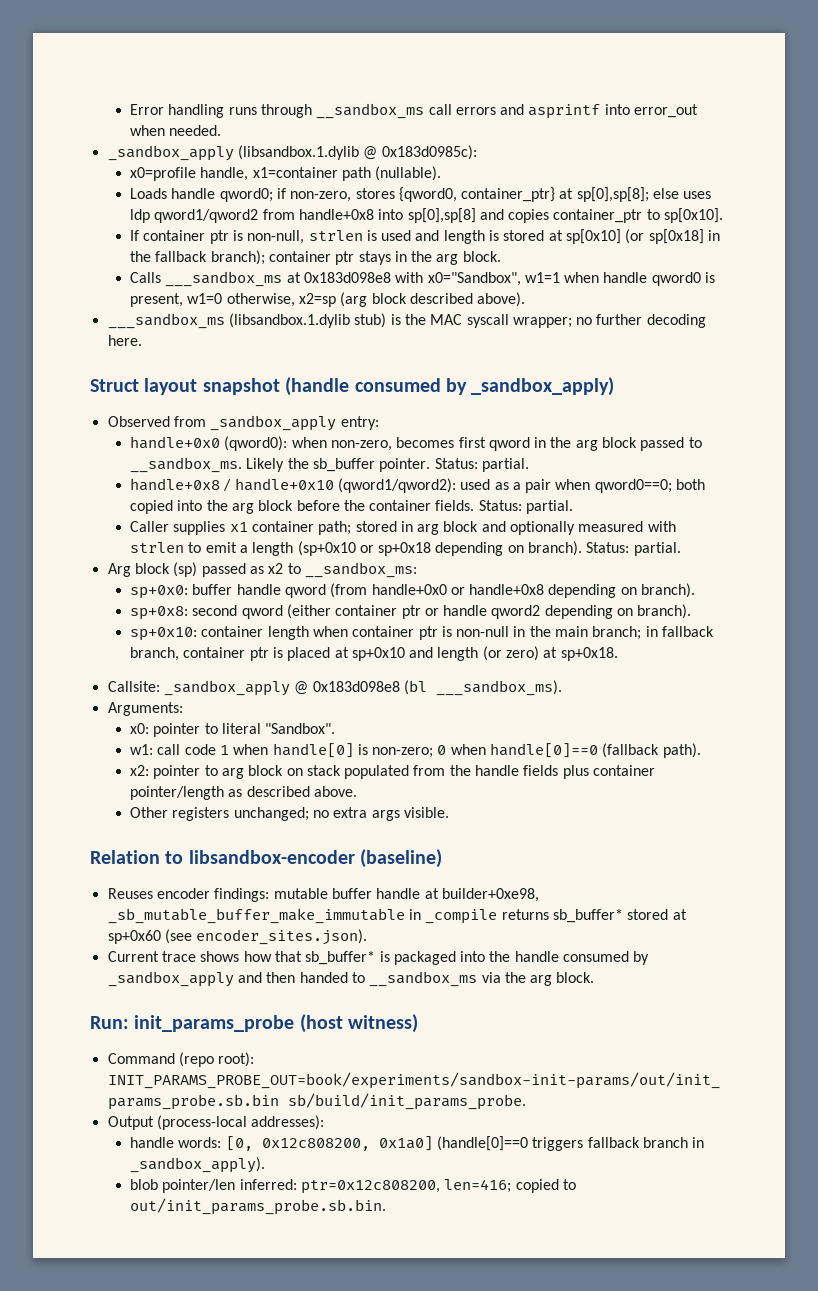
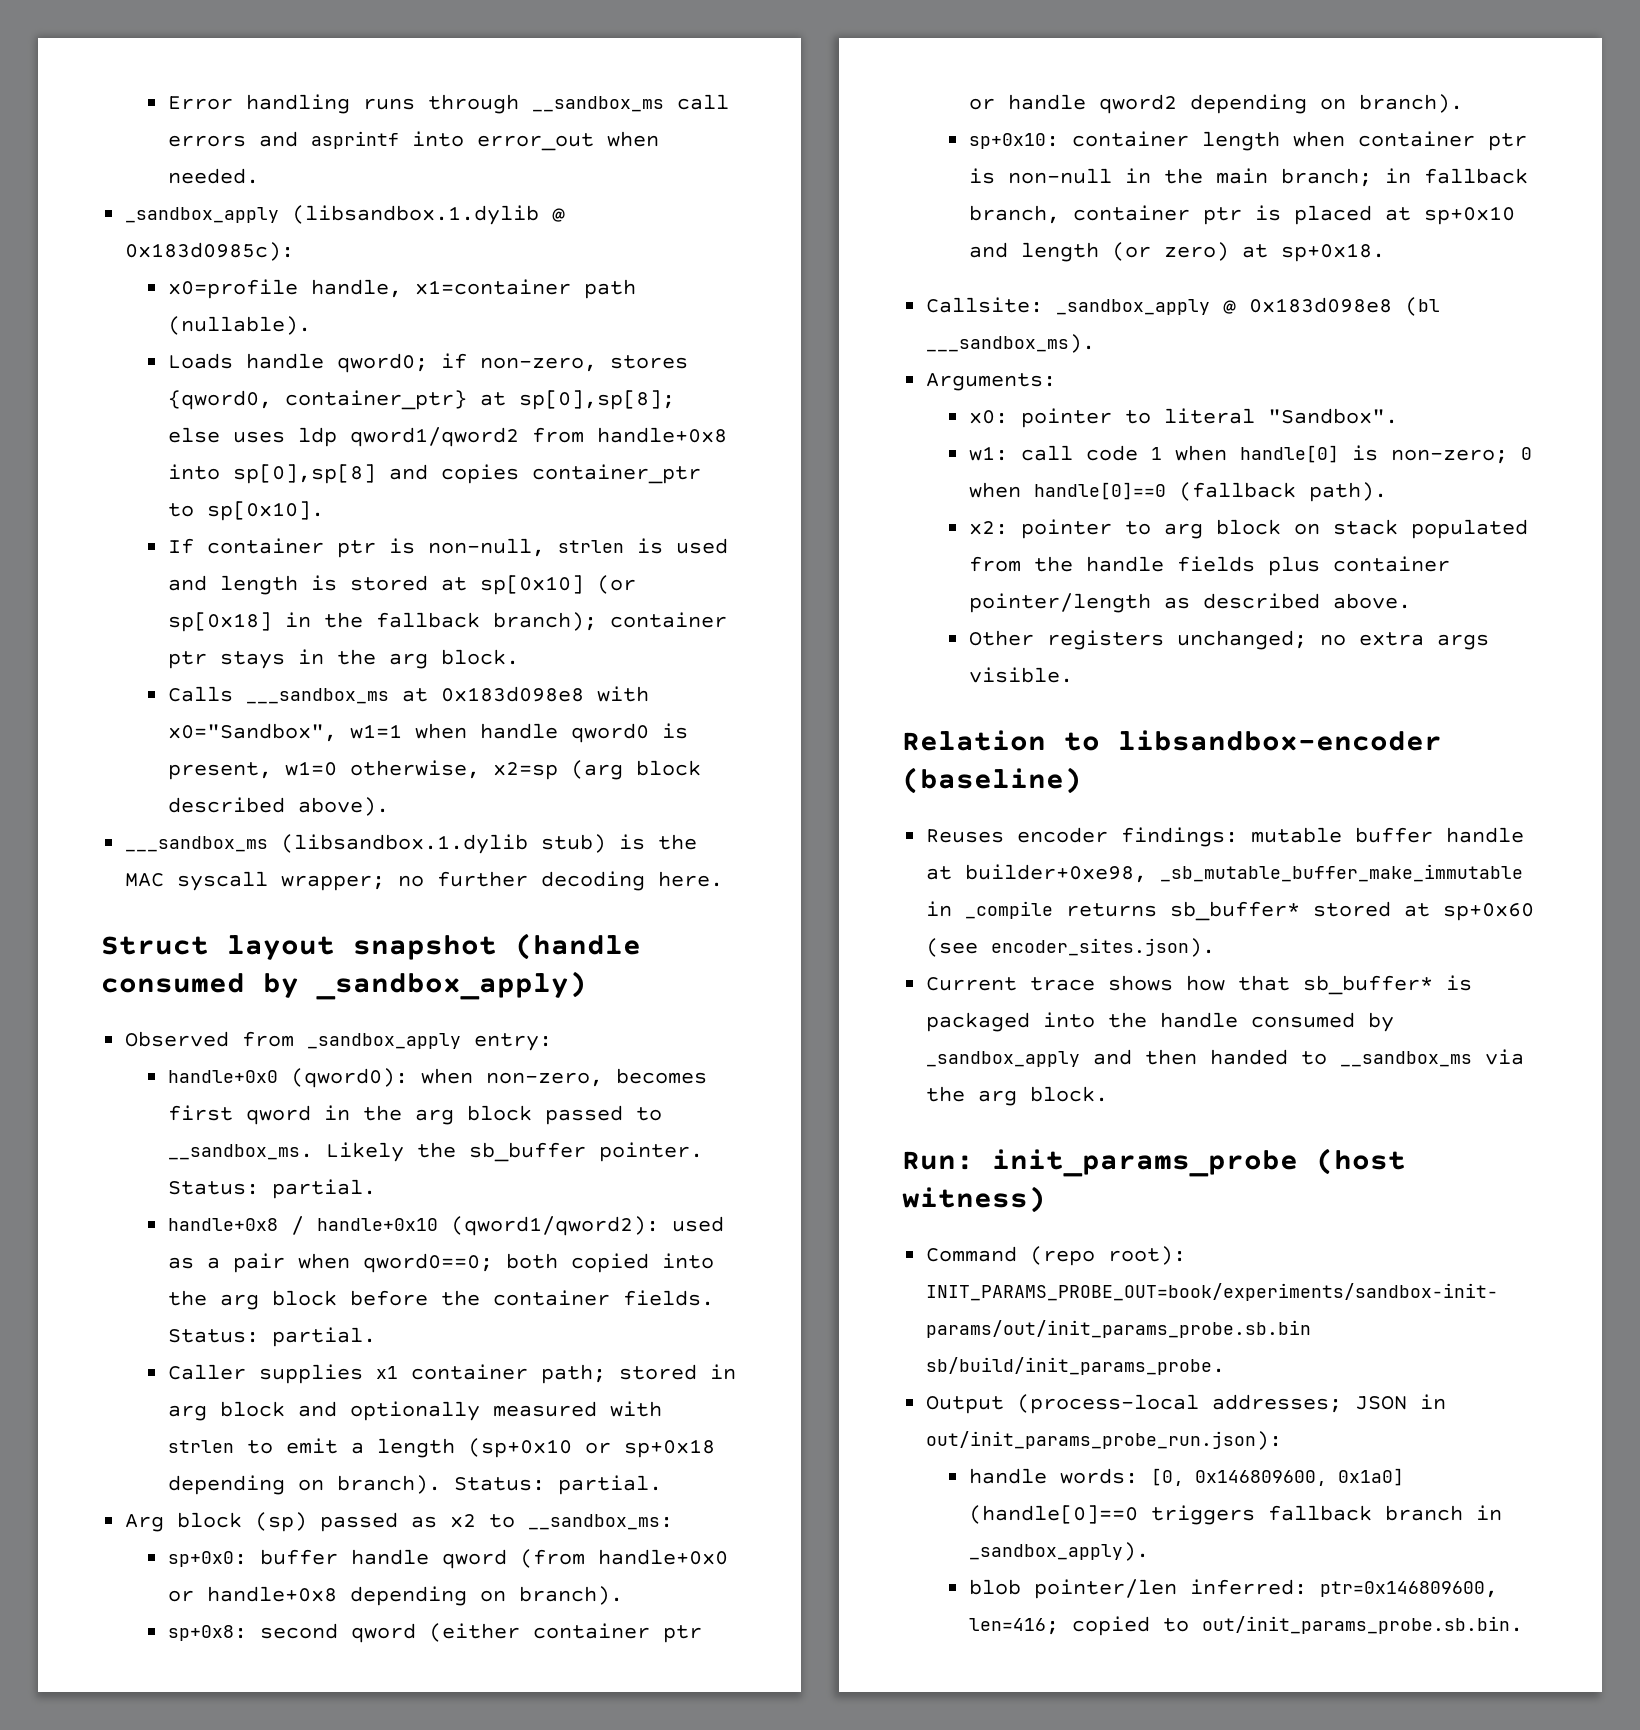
[251,1115,325,1130] addresses): -> [1212,1394,1447,1413] [926,1431,1283,1450] addresses; JSON in out/init_params_probe_run.json):
[261,1138,370,1151] 0x12c808200, -> [1194,1470,1327,1486] 0x146809600,
[300,1180,440,1194] ptr=0x12c808200, -> [1319,1581,1498,1598] ptr=0x146809600,

